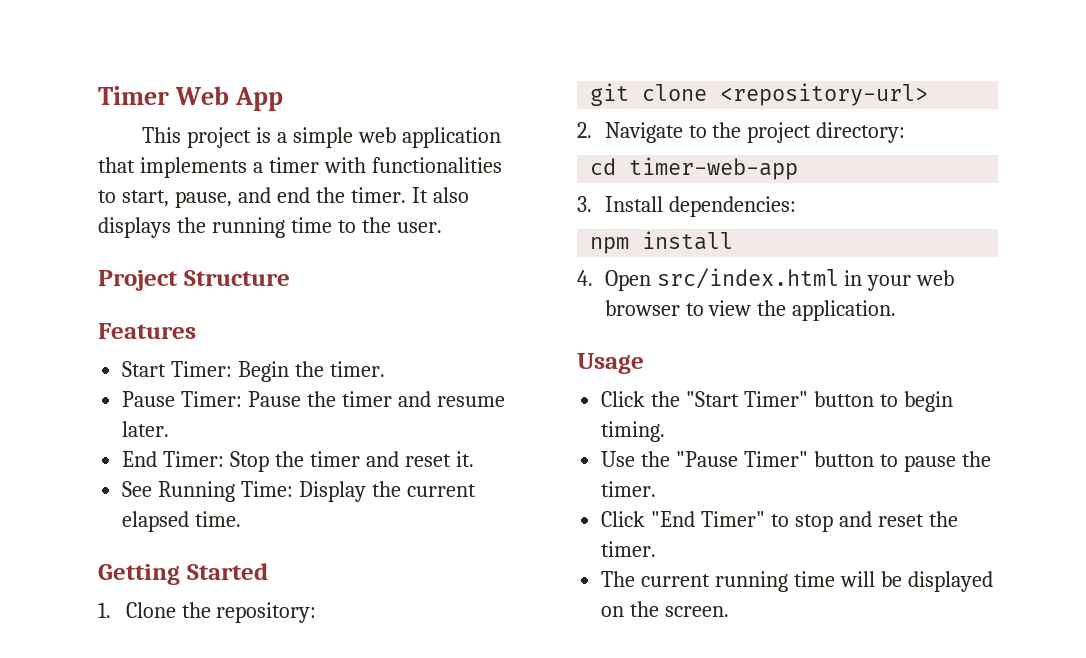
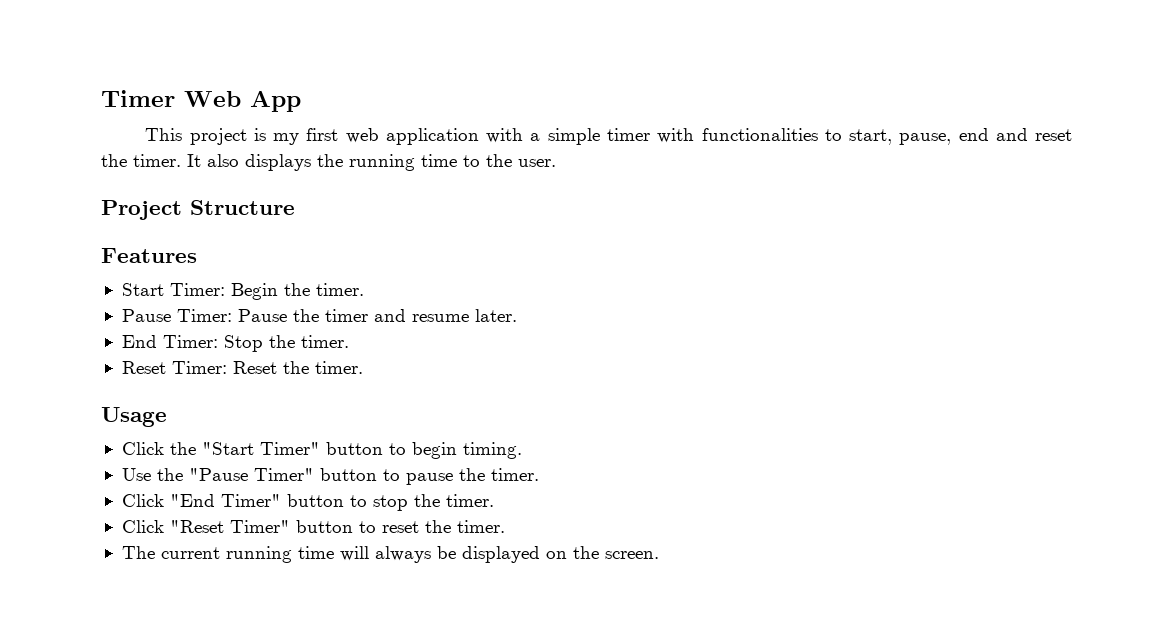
[276,127,501,148] [98,157,263,178] a simple web application that implements a -> [273,128,600,145] my first web application with a simple
[237,187,310,203] and end -> [958,128,1073,141] end and reset
[309,451,474,467] [122,481,476,502] [122,511,242,532] [98,563,268,585] [98,602,317,623] [590,83,929,106] [577,122,906,143] [590,157,799,180] [577,196,796,217] [590,231,734,254] [577,268,955,291] [604,300,897,321] timer and reset it. // See Running Time: Display the current elapsed time. // Getting Started // 1. Clone the repository: // git clone <repository-url> // 2. Navigate to the project directory: // cd timer-web-app // 3. Install dependencies: // npm install // 4. Open src/index.html in your web browser to view the application. -> [300,335,349,348] [121,361,363,374] timer. // Reset Timer: Reset the timer.
(766, 519) none -> [286,494,344,507] button
[838,511,872,527] and -> [413,494,494,507] [121,520,376,533] the timer. // Click "Reset Timer" button to
(875, 579) none -> [374,546,431,563] always

